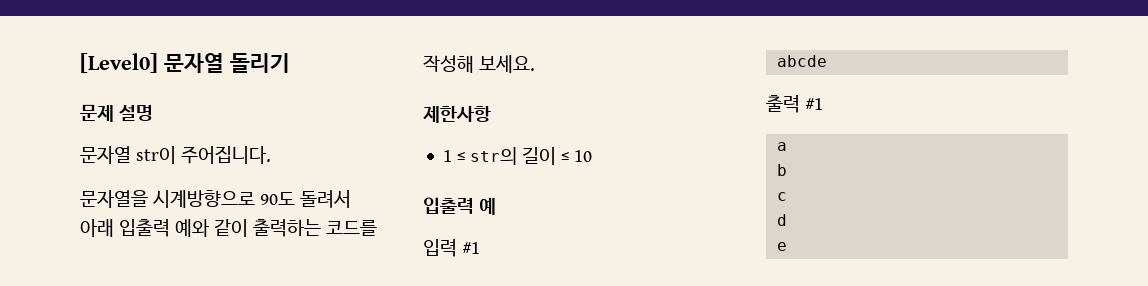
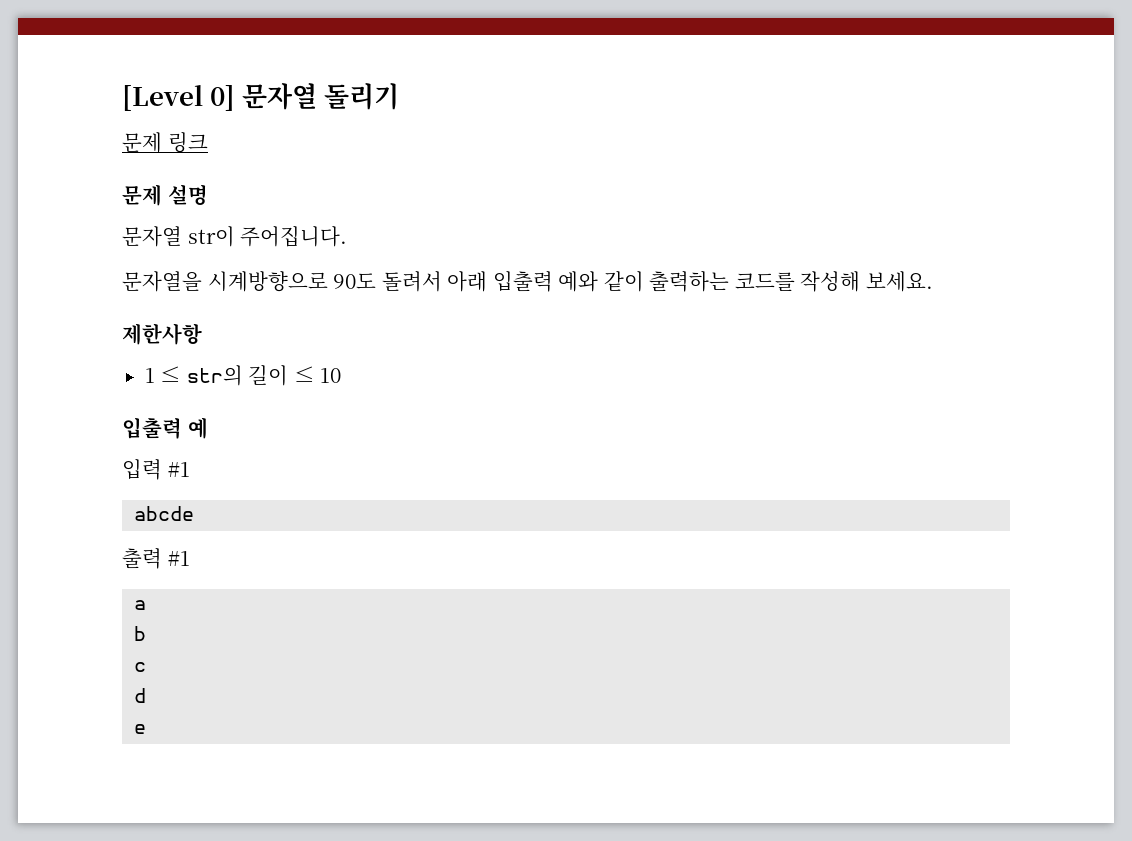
[80,53,158,73] [Level0] -> [122,85,236,111] [Level 0]
(290, 63) none -> [122,132,208,153] // 문제 링크

